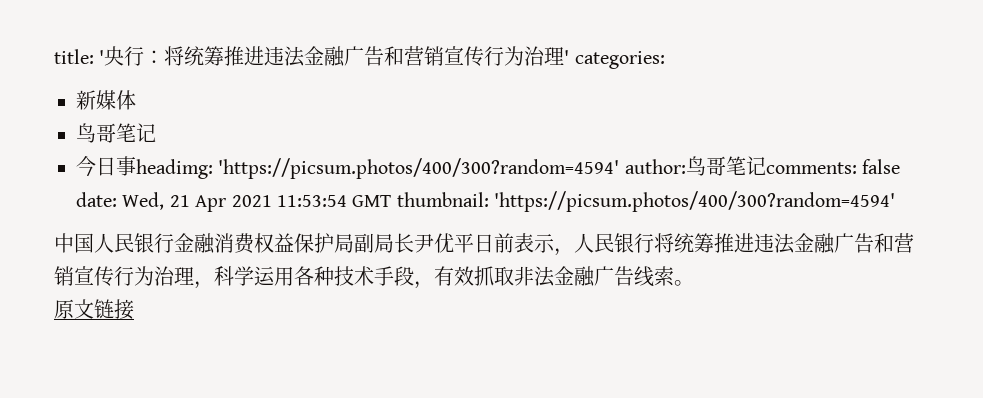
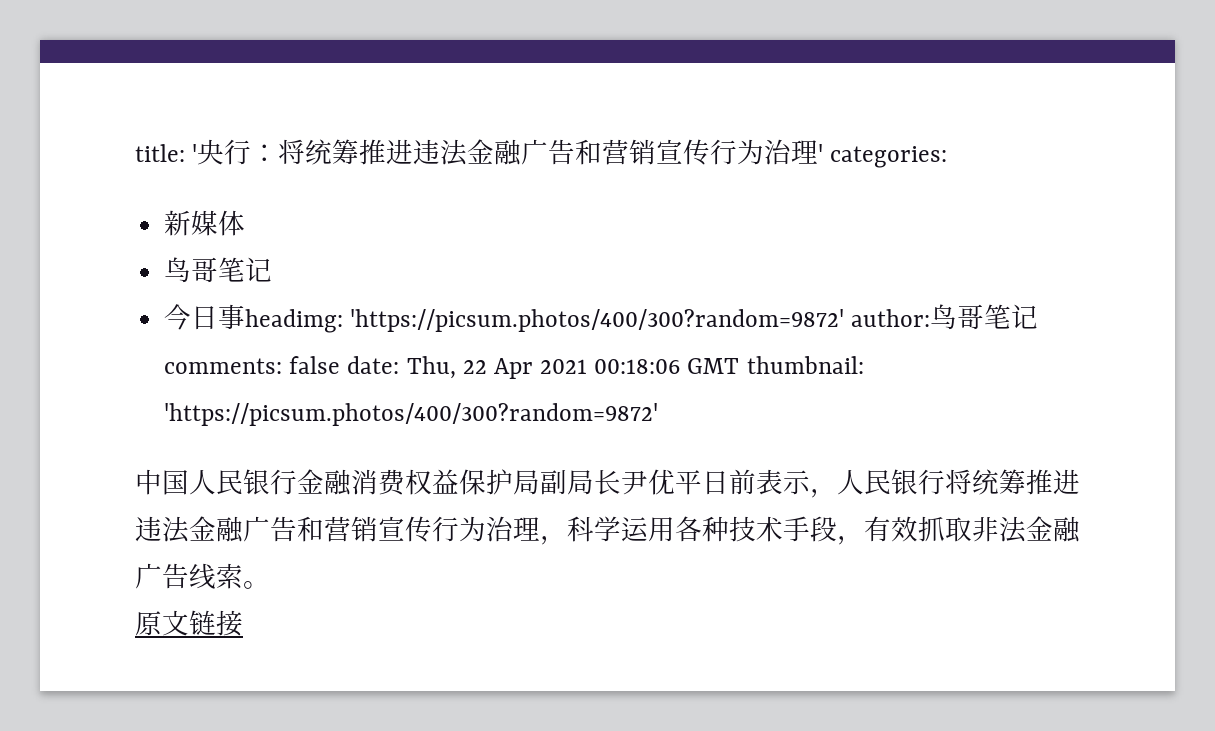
[218,158,620,179] 'https://picsum.photos/400/300?random=4594' -> [350,309,845,332] 'https://picsum.photos/400/300?random=9872'
[122,192,190,210] Wed, 21 -> [406,356,487,379] Thu, 22
[277,195,347,207] 11:53:54 -> [594,359,681,374] 00:18:06
[494,191,896,212] 'https://picsum.photos/400/300?random=4594' -> [164,403,659,426] 'https://picsum.photos/400/300?random=9872'

